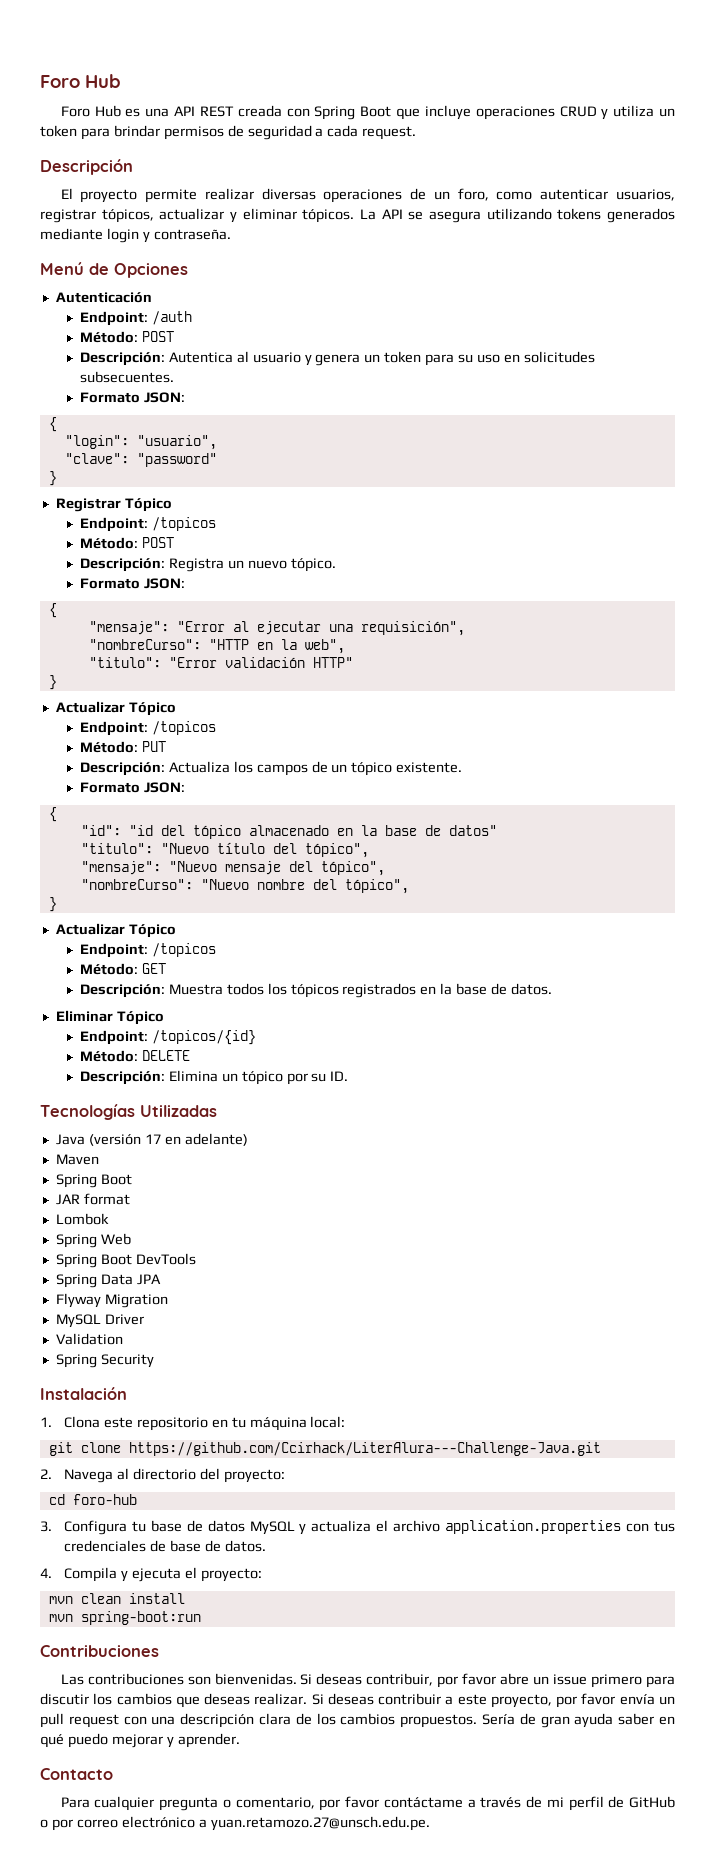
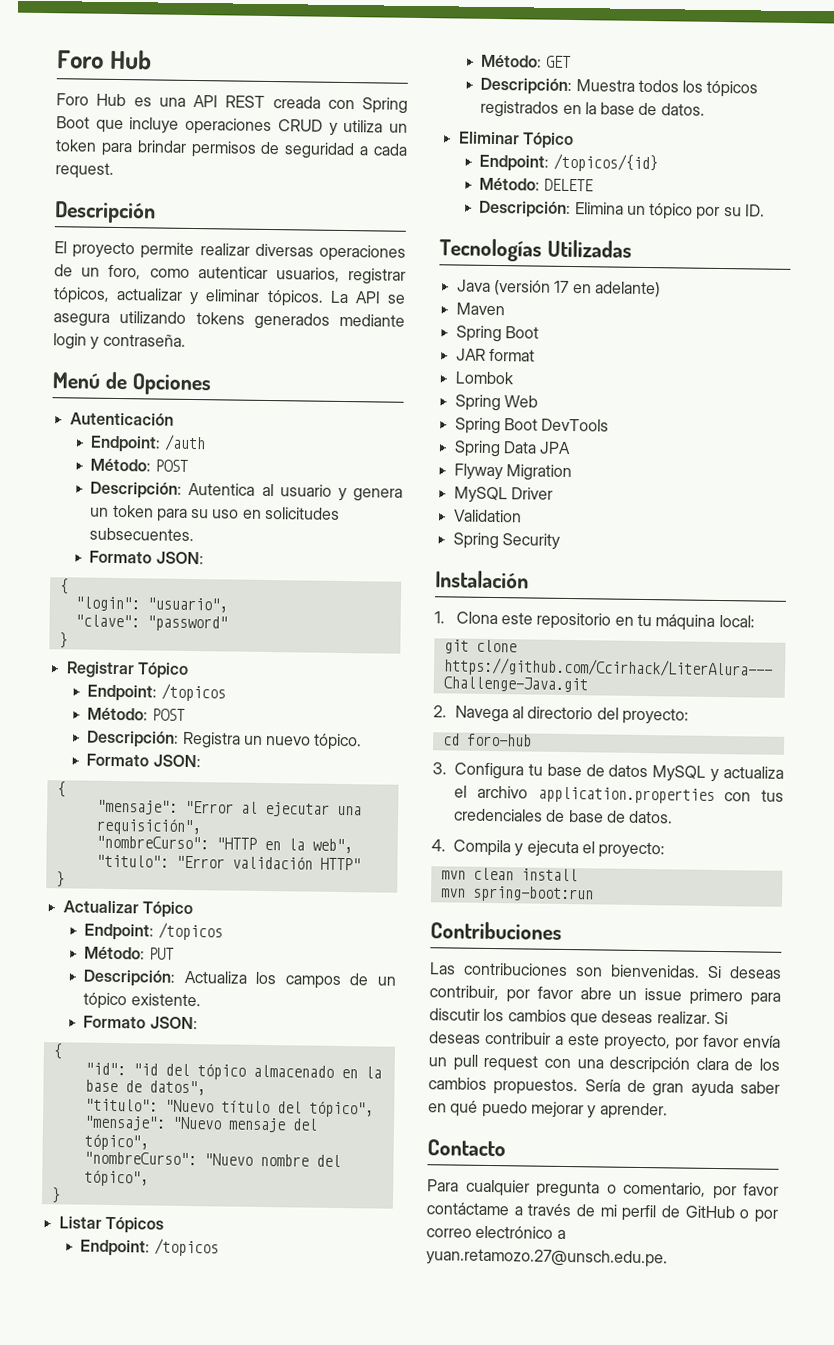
[448,825,497,836] datos" -> [148,1080,206,1096] datos",
[55,923,176,938] Actualizar Tópico -> [58,1216,164,1234] Listar Tópicos

